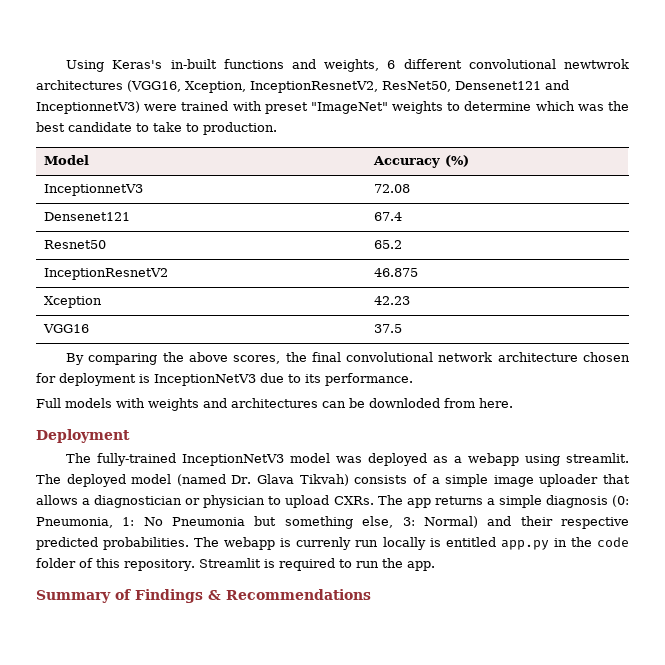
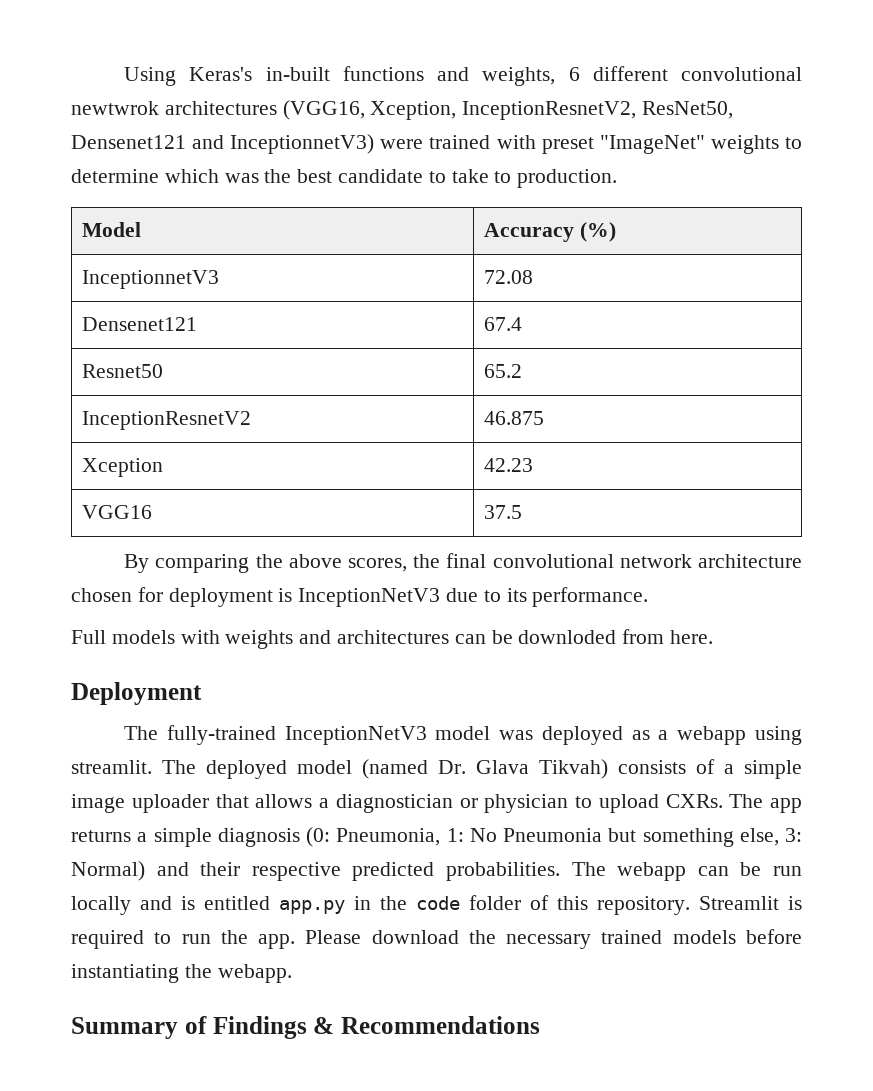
[280,537,352,550] is currenly -> [697,862,762,876] can be
(426, 543) none -> [140,896,172,910] and
(435, 566) none -> [305,929,802,949] [71,964,292,983] Please download the necessary trained models before instantiating the webapp.

